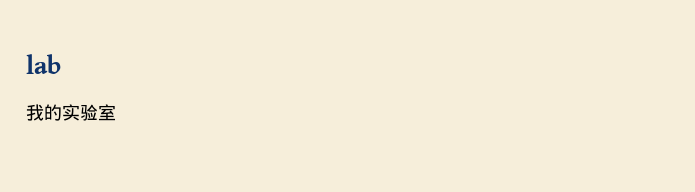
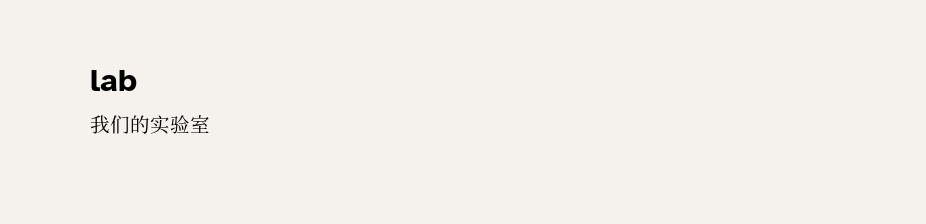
(44, 112) none -> [110,115,130,134] 们

